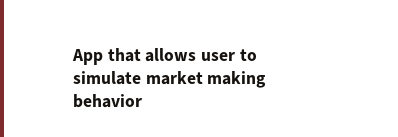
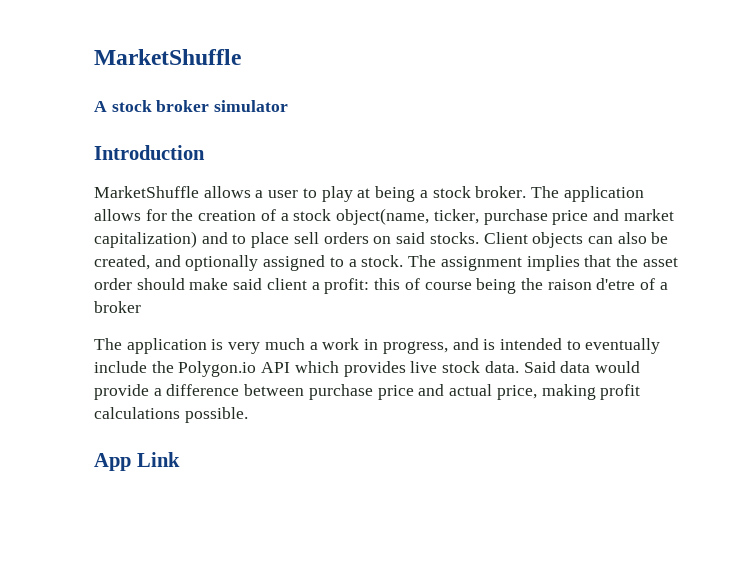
[72,48,257,65] [73,71,267,88] [73,94,142,108] App that allows user to simulate market making behavior -> [94,49,241,65] [94,100,289,112] [94,145,205,160] [94,186,644,202] [94,208,674,225] [94,231,669,248] [94,255,678,271] [94,278,668,294] [94,301,141,313] [94,338,661,354] [94,361,640,377] [94,384,641,400] [94,407,248,423] [94,452,180,471] MarketShuffle // A stock broker simulator // Introduction // MarketShuffle allows a user to play at being a stock broker. The application allows for the creation of a stock object(name, ticker, purchase price and market capitalization) and to place sell orders on said stocks. Client objects can also be created, and optionally assigned to a stock. The assignment implies that the asset order should make said client a profit: this of course being the raison d'etre of a broker // The application is very much a work in progress, and is intended to eventually include the Polygon.io API which provides live stock data. Said data would provide a difference between purchase price and actual price, making profit calculations possible. // App Link

